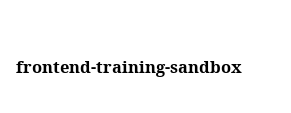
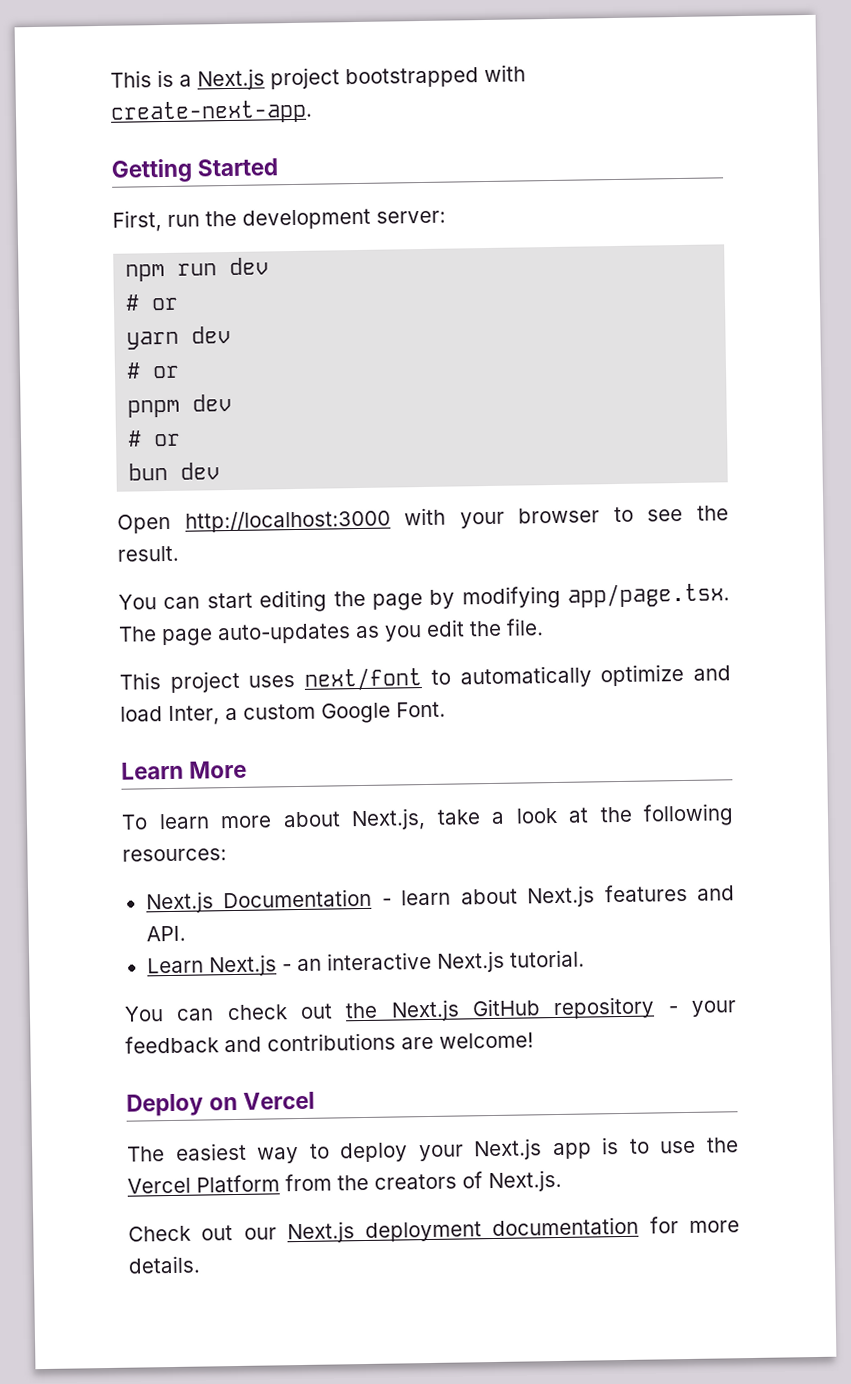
[16,61,242,77] frontend-training-sandbox -> [110,64,526,91] [110,99,313,125] [111,158,279,183] [112,208,446,232] [125,257,270,282] [125,294,180,311] [126,325,232,350] [126,362,181,379] [127,393,233,418] [127,430,182,447] [128,462,221,481] [117,505,729,534] [117,545,179,562] [118,582,730,613] [118,618,544,647] [119,663,731,693] [120,701,446,725] [121,760,248,780] [121,803,734,831] [122,848,227,862] [145,883,735,914] [145,925,186,942] [146,949,585,977] [124,996,737,1022] [125,1032,534,1054] [126,1091,316,1117] [127,1137,739,1164] [127,1169,562,1194] [128,1216,740,1244] [128,1255,200,1274] This is a Next.js project bootstrapped with create-next-app. // Getting Started // First, run the development server: // npm run dev // # or // yarn dev // # or // pnpm dev // # or // bun dev // Open http://localhost:3000 with your browser to see the result. // You can start editing the page by modifying app/page.tsx. The page auto-updates as you edit the file. // This project uses next/font to automatically optimize and load Inter, a custom Google Font. // Learn More // To learn more about Next.js, take a look at the following resources: // Next.js Documentation - learn about Next.js features and API. // Learn Next.js - an interactive Next.js tutorial. // You can check out the Next.js GitHub repository - your feedback and contributions are welcome! // Deploy on Vercel // The easiest way to deploy your Next.js app is to use the Vercel Platform from the creators of Next.js. // Check out our Next.js deployment documentation for more details.

